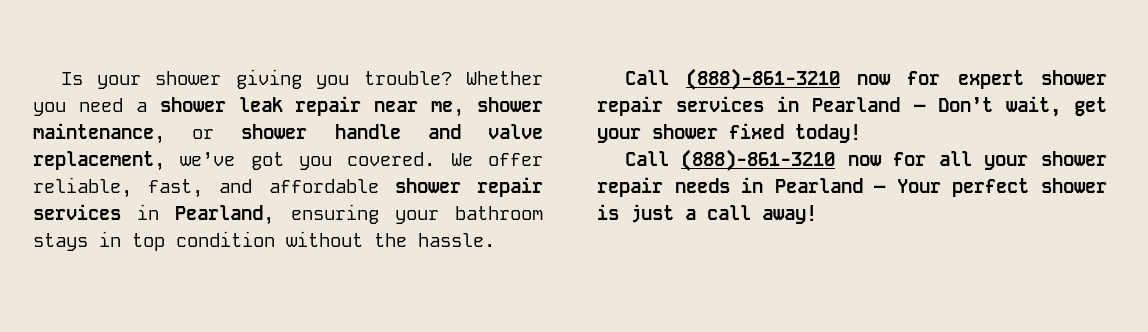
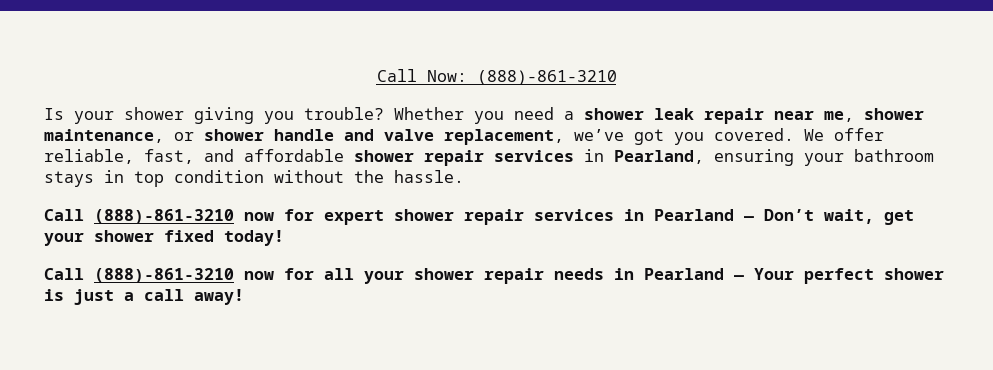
(60, 78) none -> [376,69,617,85] Call Now: (888)-861-3210 //

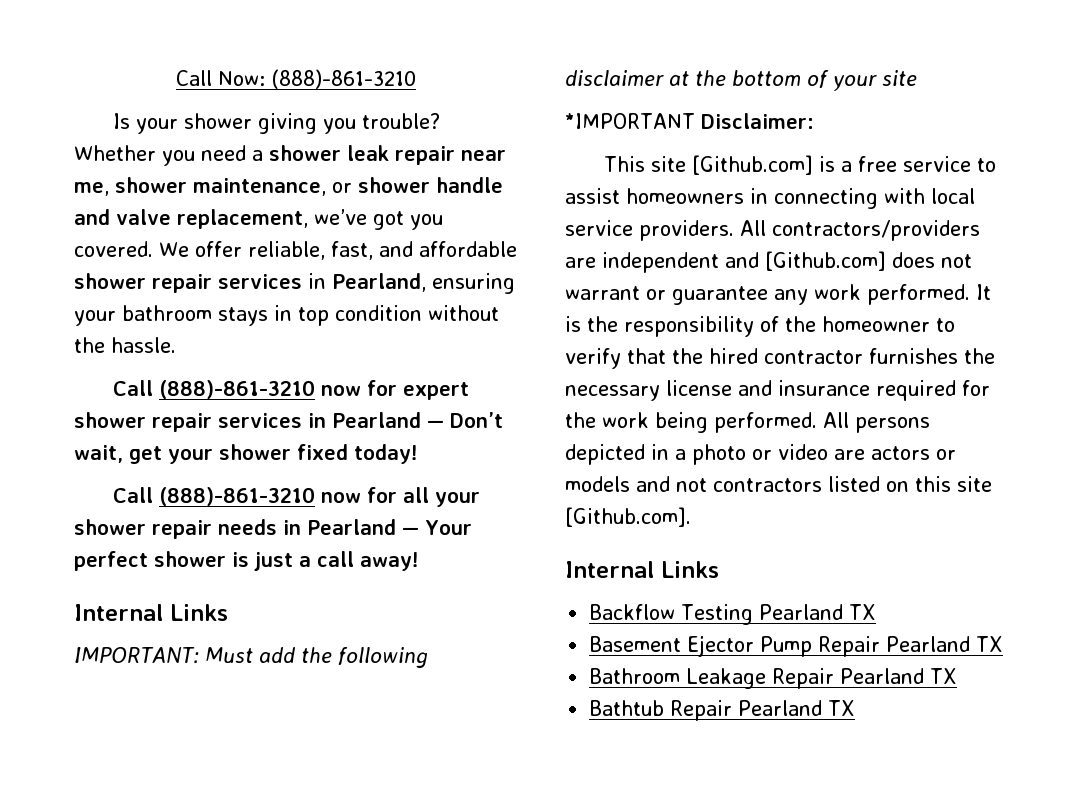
(244, 297) none -> [74,604,228,621] [74,647,428,668] [565,70,917,91] [565,113,814,129] [603,155,996,175] [565,188,975,209] [565,220,980,241] [565,251,972,273] [565,284,991,305] [565,316,955,337] [565,348,995,369] [565,380,990,401] [565,412,930,433] [565,444,956,465] [565,476,992,492] [565,507,691,527] [565,561,719,578] [589,604,877,625] [589,635,1004,657] [589,668,958,689] [589,700,856,721] // Internal Links // IMPORTANT: Must add the following disclaimer at the bottom of your site // *IMPORTANT Disclaimer: // This site [Github.com] is a free service to assist homeowners in connecting with local service providers. All contractors/providers are independent and [Github.com] does not warrant or guarantee any work performed. It is the responsibility of the homeowner to verify that the hired contractor furnishes the necessary license and insurance required for the work being performed. All persons depicted in a photo or video are actors or models and not contractors listed on this site [Github.com]. // Internal Links // Backflow Testing Pearland TX // Basement Ejector Pump Repair Pearland TX // Bathroom Leakage Repair Pearland TX // Bathtub Repair Pearland TX

